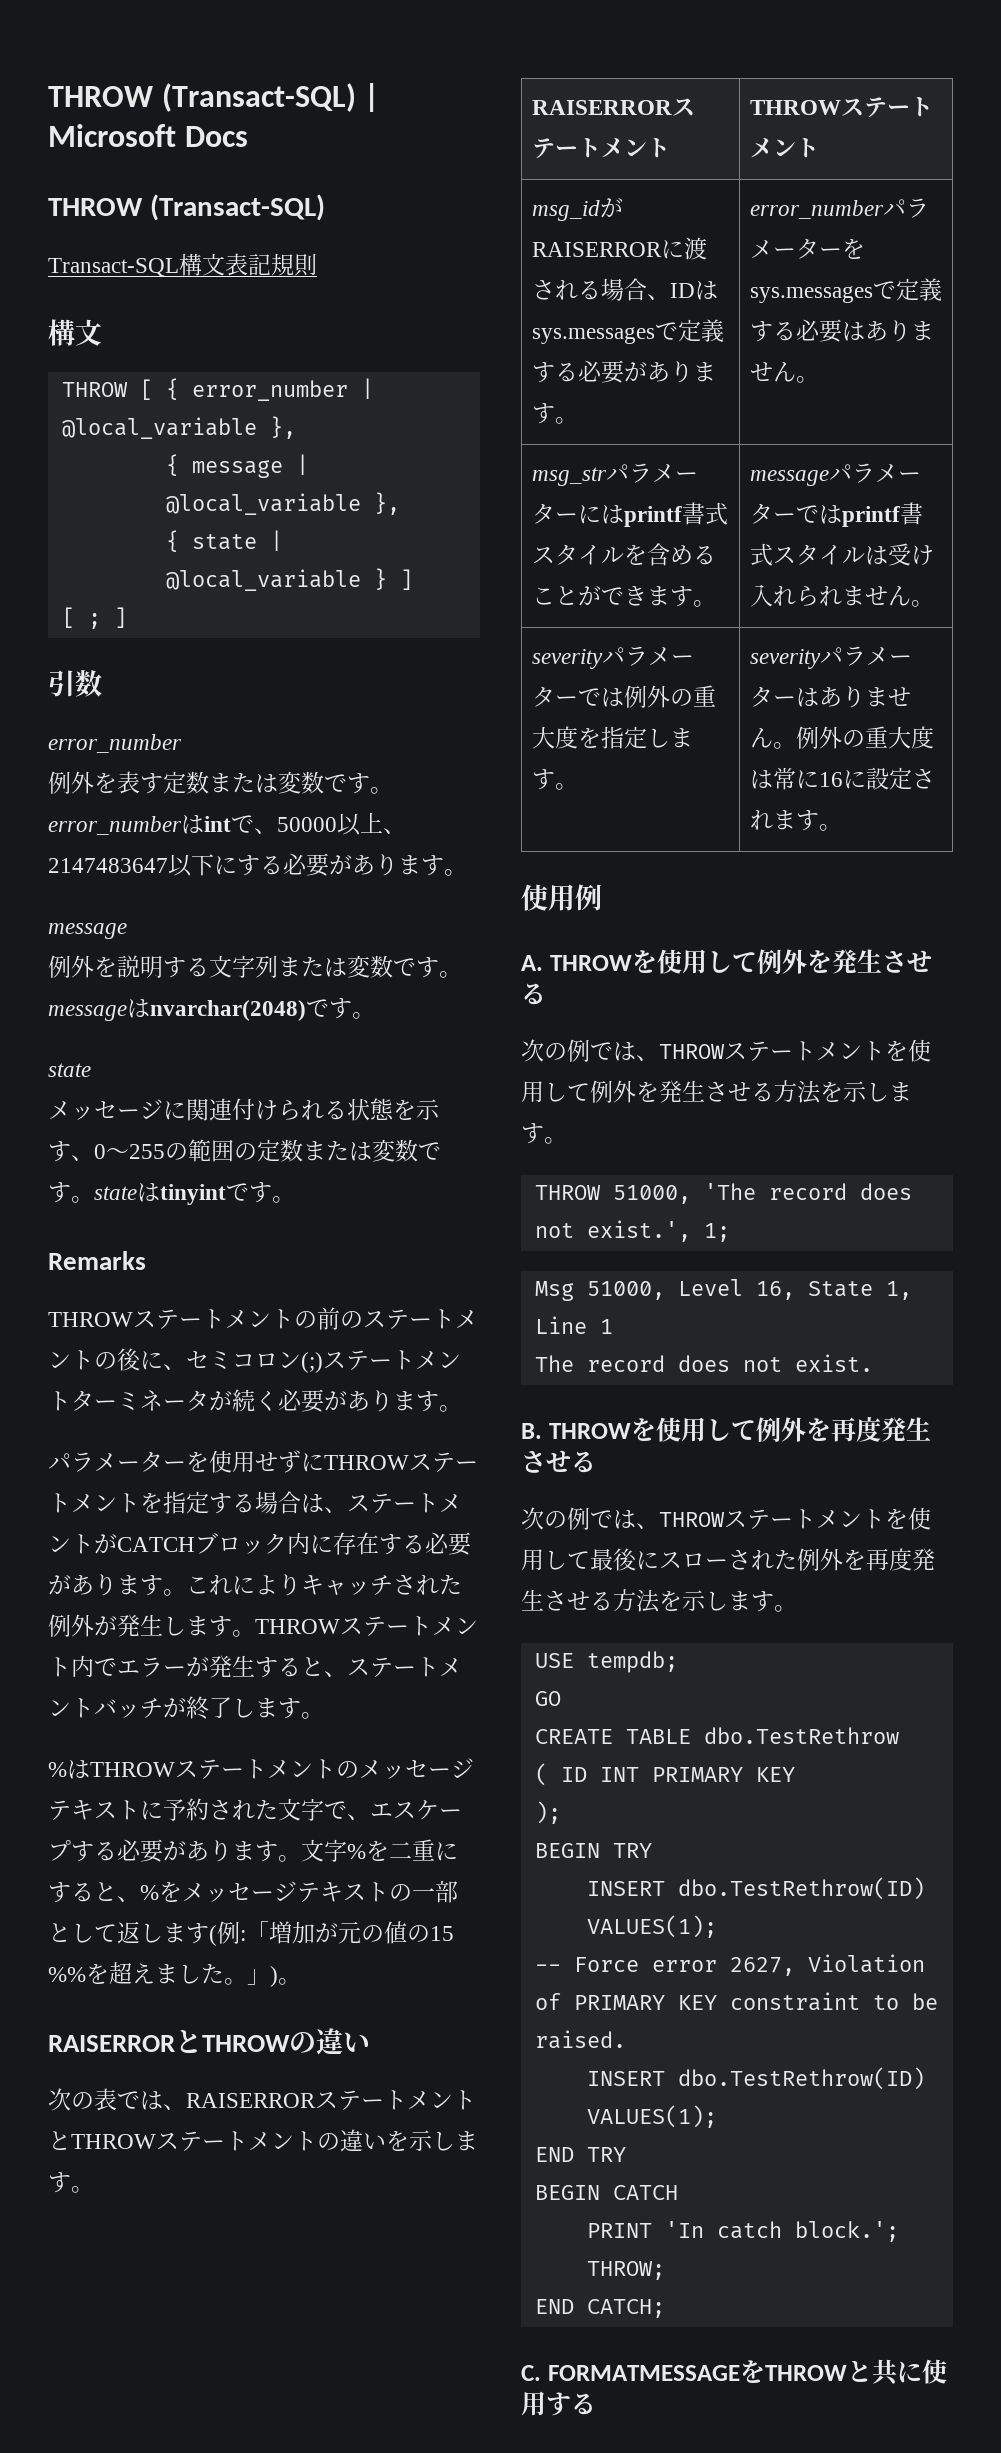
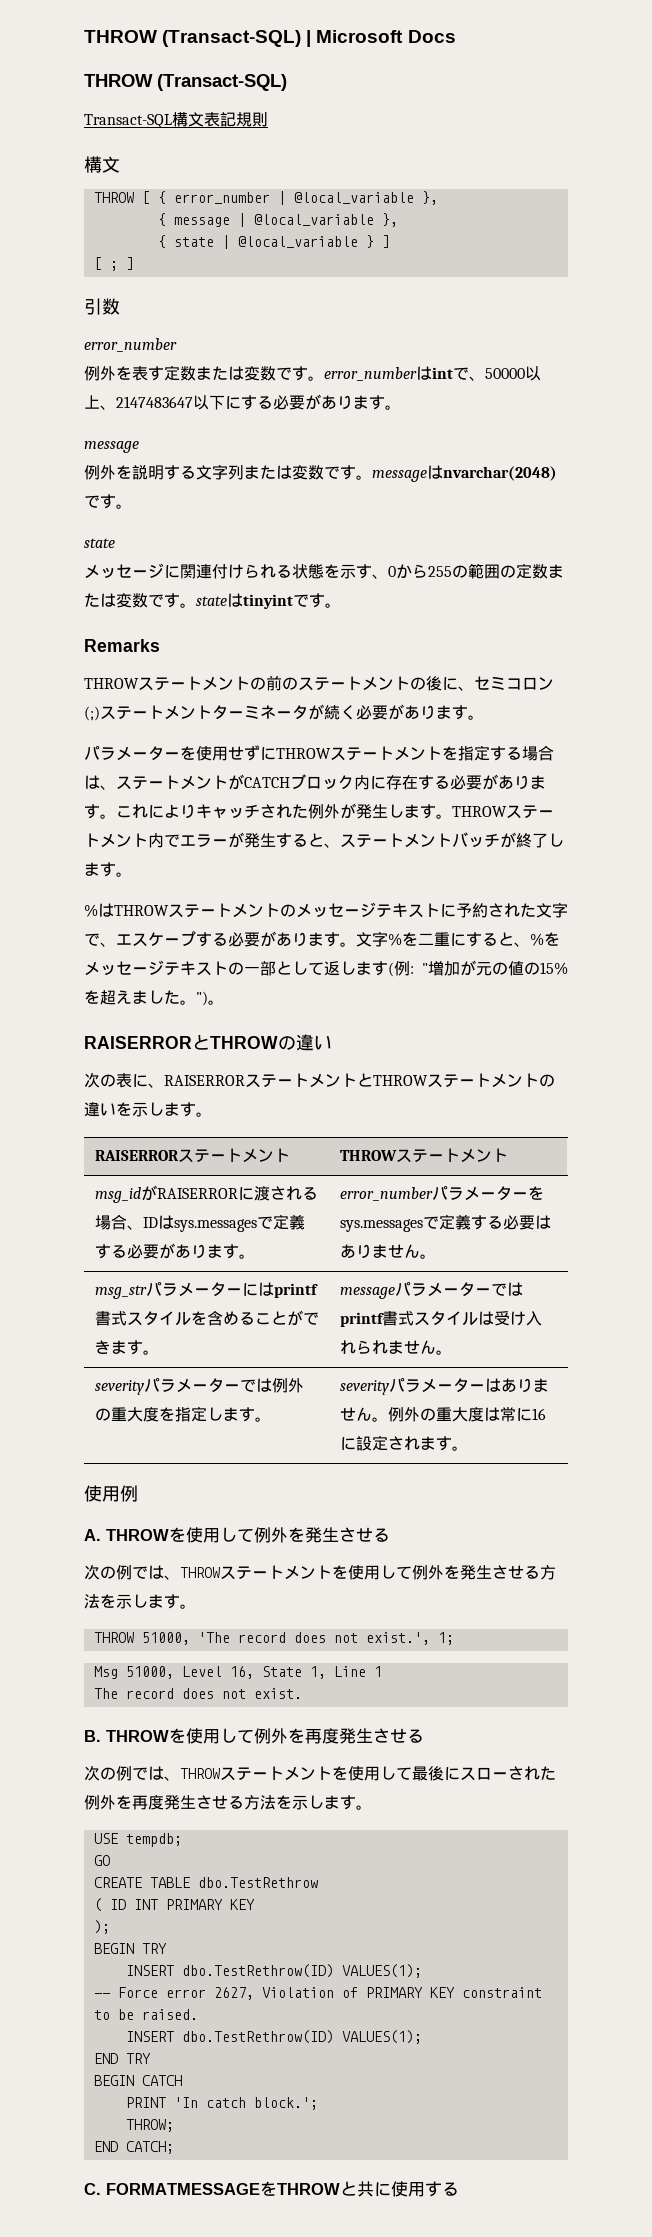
[106,1148,129,1159] ～ -> [396,564,428,579] から
[246,1921,269,1941] 「 -> [422,963,428,974] "
[430,1926,454,1941] [48,1967,86,1982] 15 %% -> [540,962,568,975] 15%
[247,1966,278,1987] 」) -> [196,991,208,1006] ")
[117,2091,163,2110] では -> [132,1074,148,1087] に

